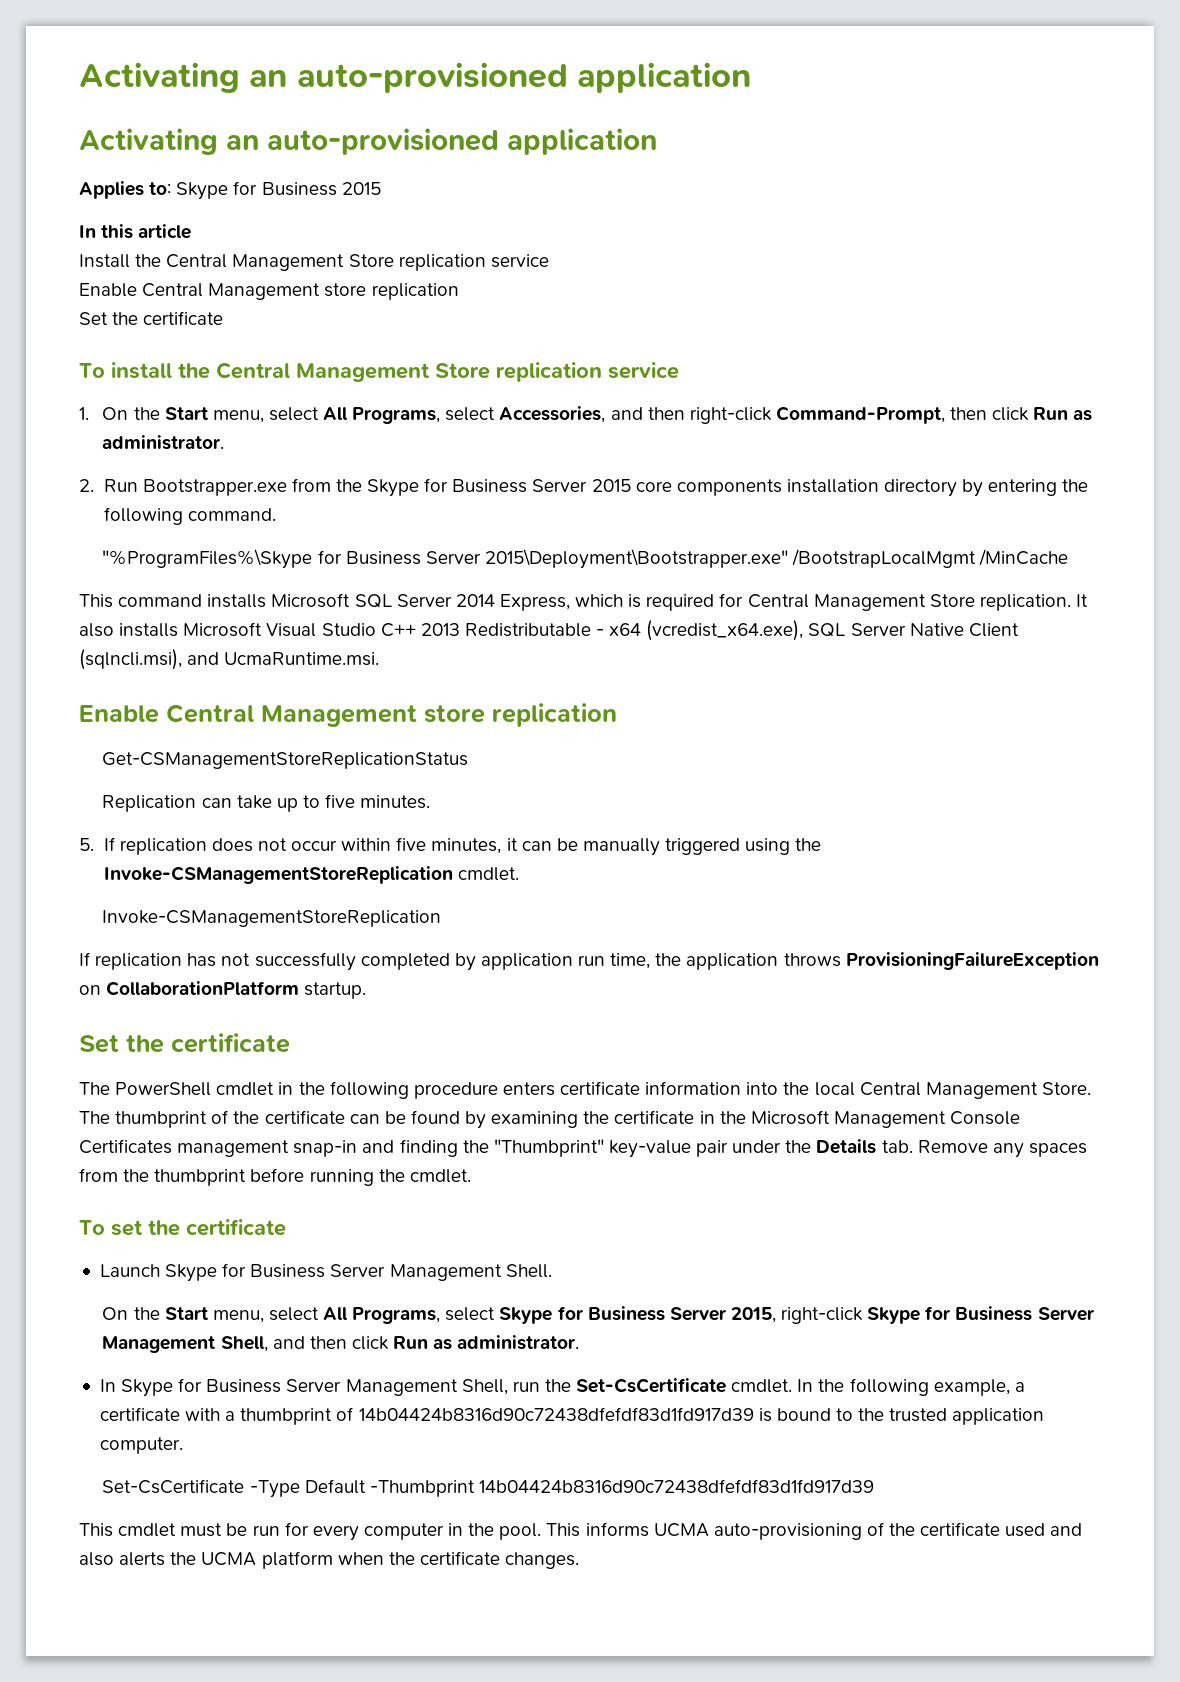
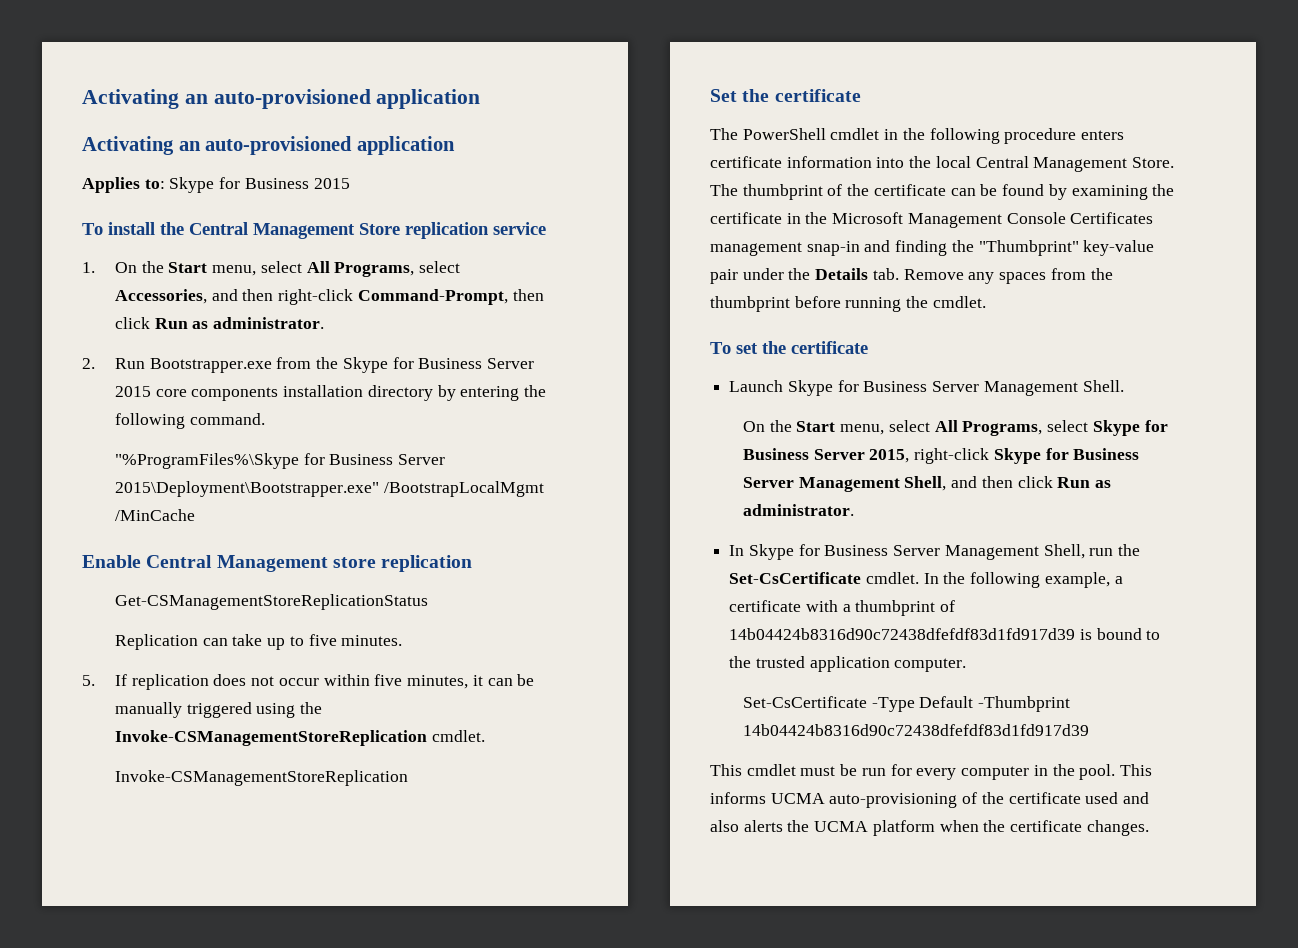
[79,224,192,239] [79,254,549,271] [79,283,459,300] [79,311,224,325] // In this article // Install the Central Management Store replication service // Enable Central Management store replication // Set the certificate -> (350, 183) none
[79,593,1089,611] [79,620,1019,641] [79,649,380,670] // This command installs Microsoft SQL Server 2014 Express, which is required for Central Management Store replication. It also installs Microsoft Visual Studio C++ 2013 Redistributable - x64 (vcredist_x64.exe), SQL Server Native Client (sqlncli.msi), and UcmaRuntime.msi. -> (195, 515) none
[79,952,1099,971] [79,981,367,999] // If replication has not successfully completed by application run time, the application throws ProvisioningFailureException on CollaborationPlatform startup. -> (408, 778) none

